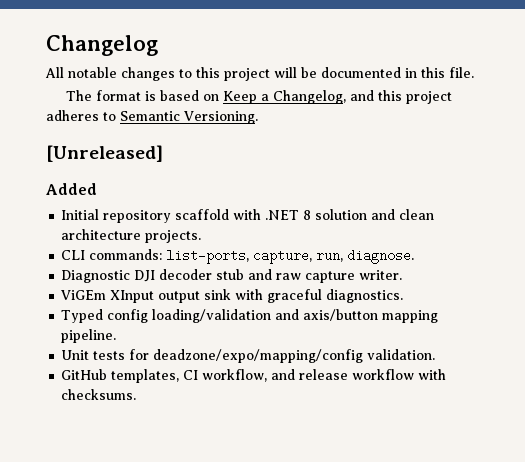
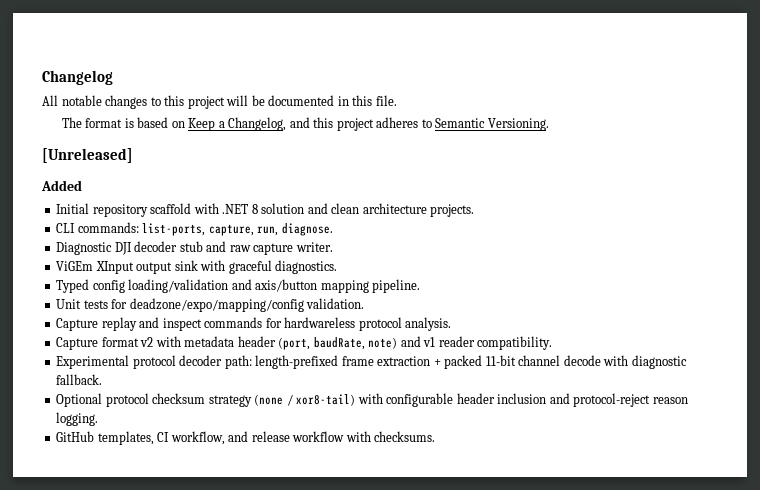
(436, 354) none -> [56,317,452,331] [56,336,553,350] [56,355,687,369] [56,374,103,385] [56,393,688,407] [56,412,99,426] // Capture replay and inspect commands for hardwareless protocol analysis. // Capture format v2 with metadata header (port, baudRate, note) and v1 reader compatibility. // Experimental protocol decoder path: length-prefixed frame extraction + packed 11-bit channel decode with diagnostic fallback. // Optional protocol checksum strategy (none / xor8-tail) with configurable header inclusion and protocol-reject reason logging.

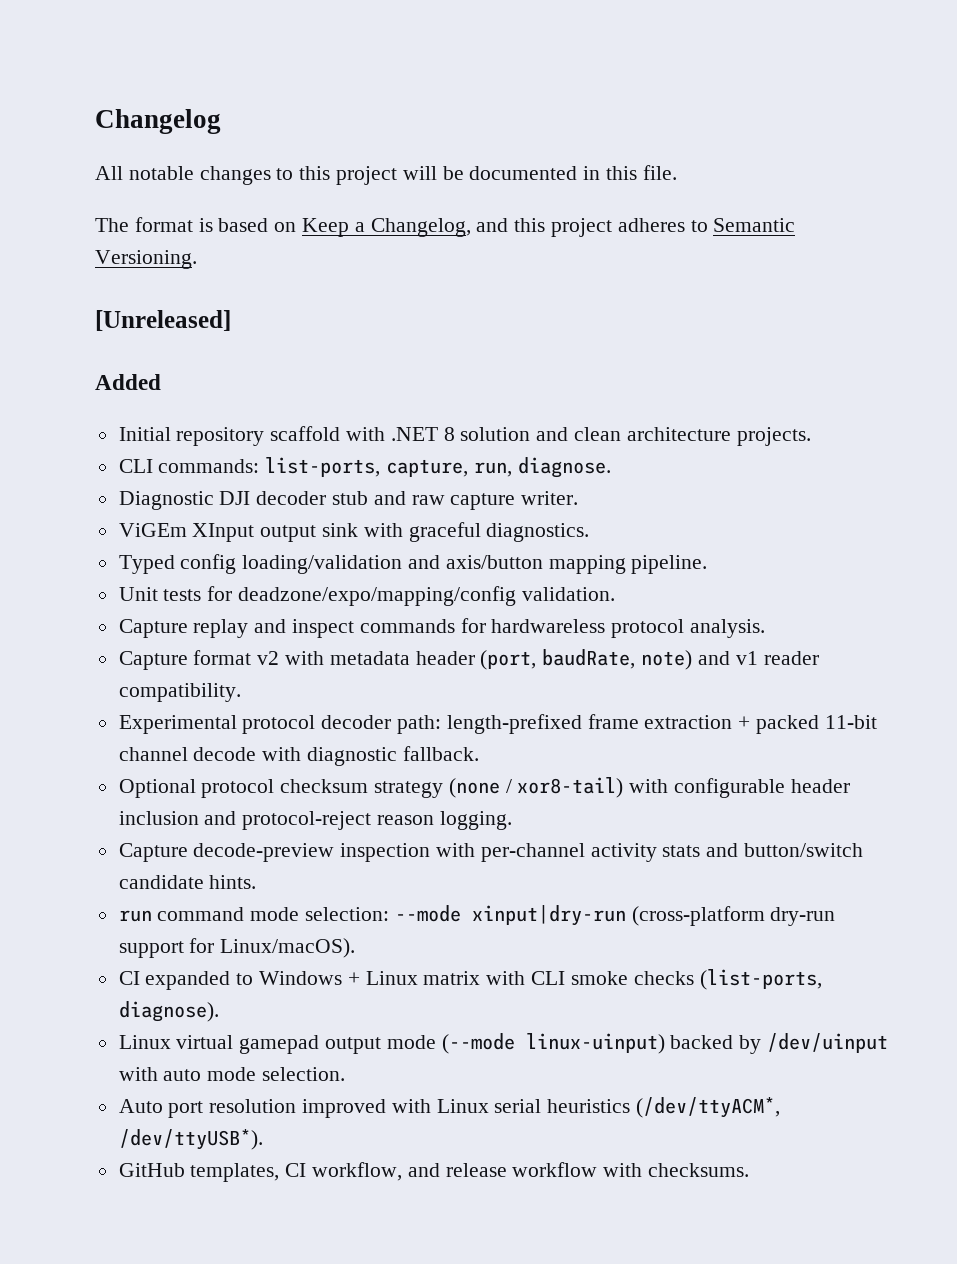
(99, 419) none -> [118,843,864,862] [118,875,257,889] [118,905,836,926] [118,938,356,958] [118,969,822,990] [118,1001,219,1022] [118,1033,889,1054] [118,1067,346,1081] [118,1097,781,1118] [118,1129,263,1150] // Capture decode-preview inspection with per-channel activity stats and button/switch candidate hints. // run command mode selection: --mode xinput|dry-run (cross-platform dry-run support for Linux/macOS). // CI expanded to Windows + Linux matrix with CLI smoke checks (list-ports, diagnose). // Linux virtual gamepad output mode (--mode linux-uinput) backed by /dev/uinput with auto mode selection. // Auto port resolution improved with Linux serial heuristics (/dev/ttyACM*, /dev/ttyUSB*).

